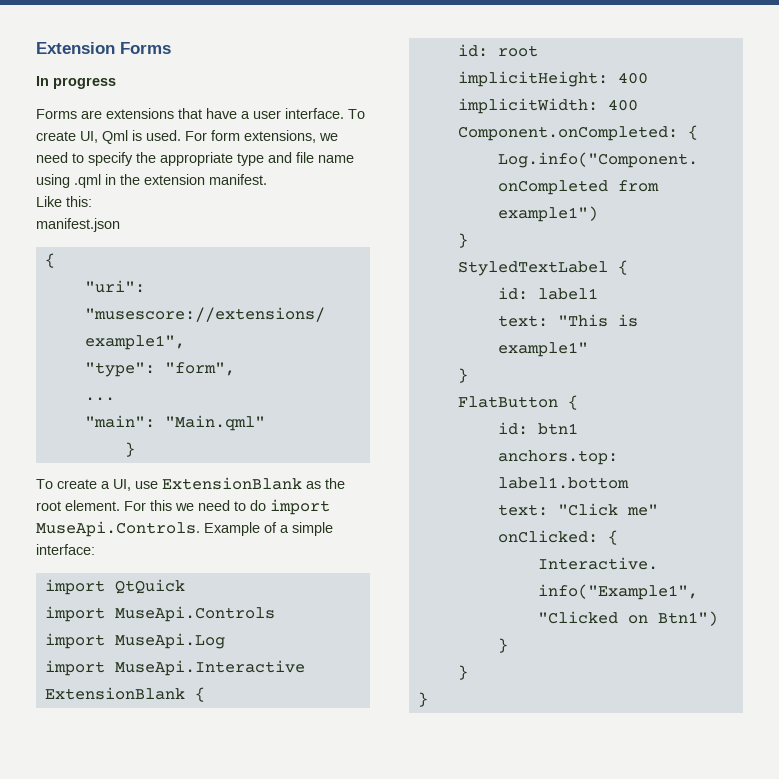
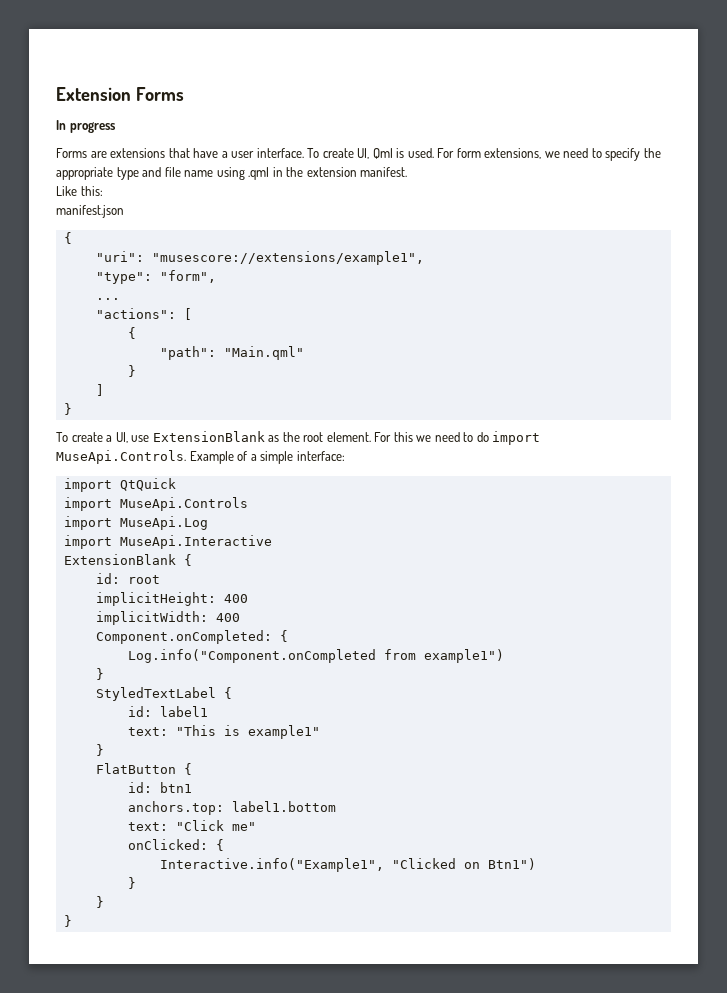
[84,415,155,428] "main": -> [95,308,192,320] [127,327,136,339] [159,346,216,360] "actions": [ // { // "path":
(135, 449) none -> [95,384,104,396] [63,403,72,415] // ] // }

